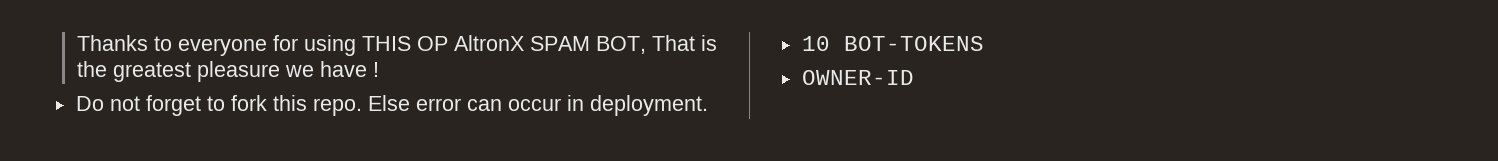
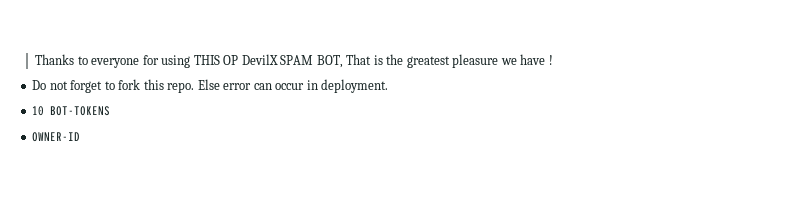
[453,35,524,51] AltronX -> [241,54,278,65] DevilX

